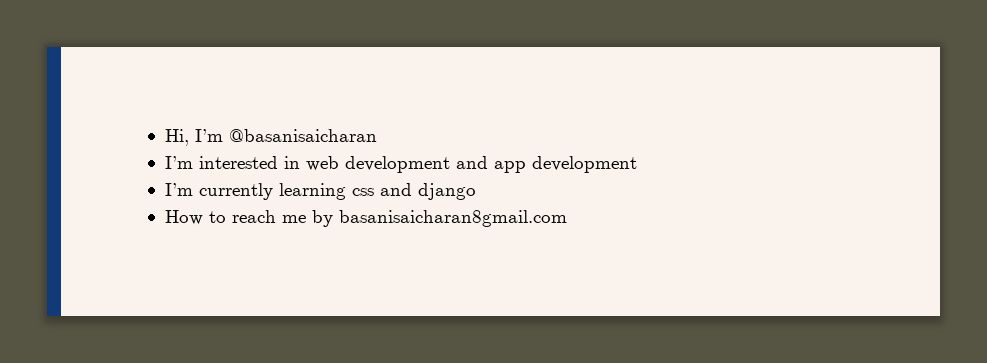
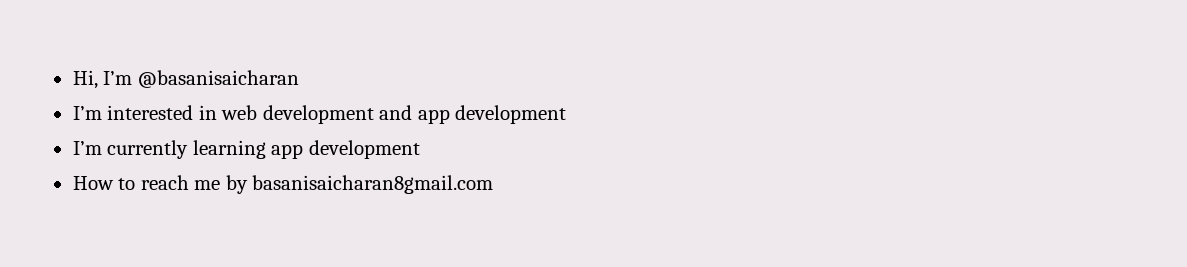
[351,183,476,200] css and django -> [271,140,420,159] app development

